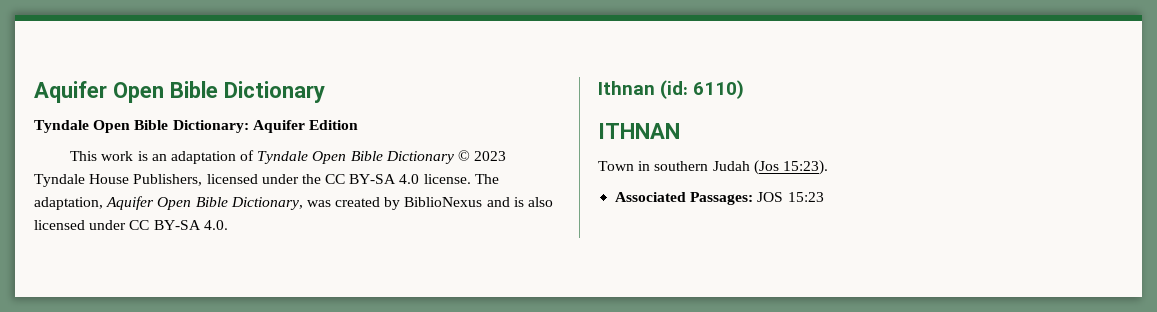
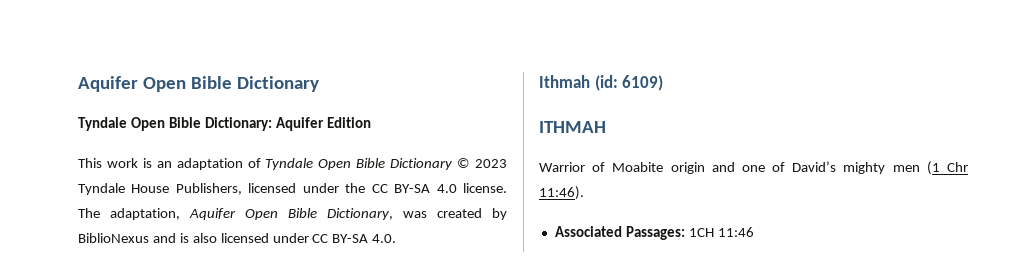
[598,80,745,99] [598,123,680,139] [598,160,828,175] Ithnan (id: 6110) // ITHNAN // Town in southern Judah (Jos 15:23). -> [539,75,664,91] [539,121,606,133] [539,161,968,175] [539,186,584,200] Ithmah (id: 6109) // ITHMAH // Warrior of Moabite origin and one of David’s mighty men (1 Chr 11:46).
[757,192,824,202] JOS 15:23 -> [688,227,754,237] 1CH 11:46

